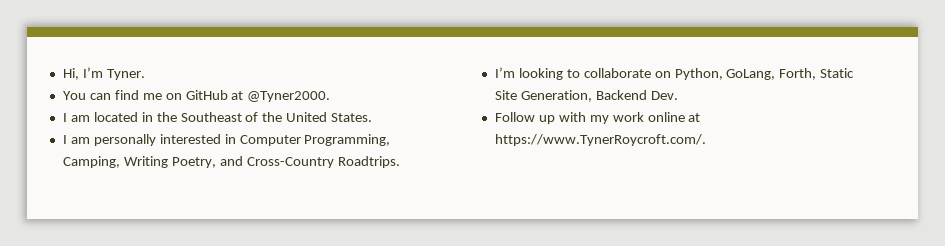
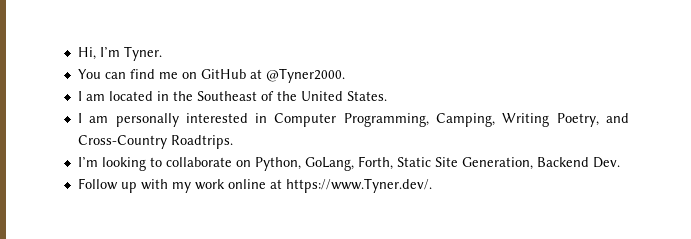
[494,134,706,146] https://www.TynerRoycroft.com/. -> [285,178,432,193] https://www.Tyner.dev/.

